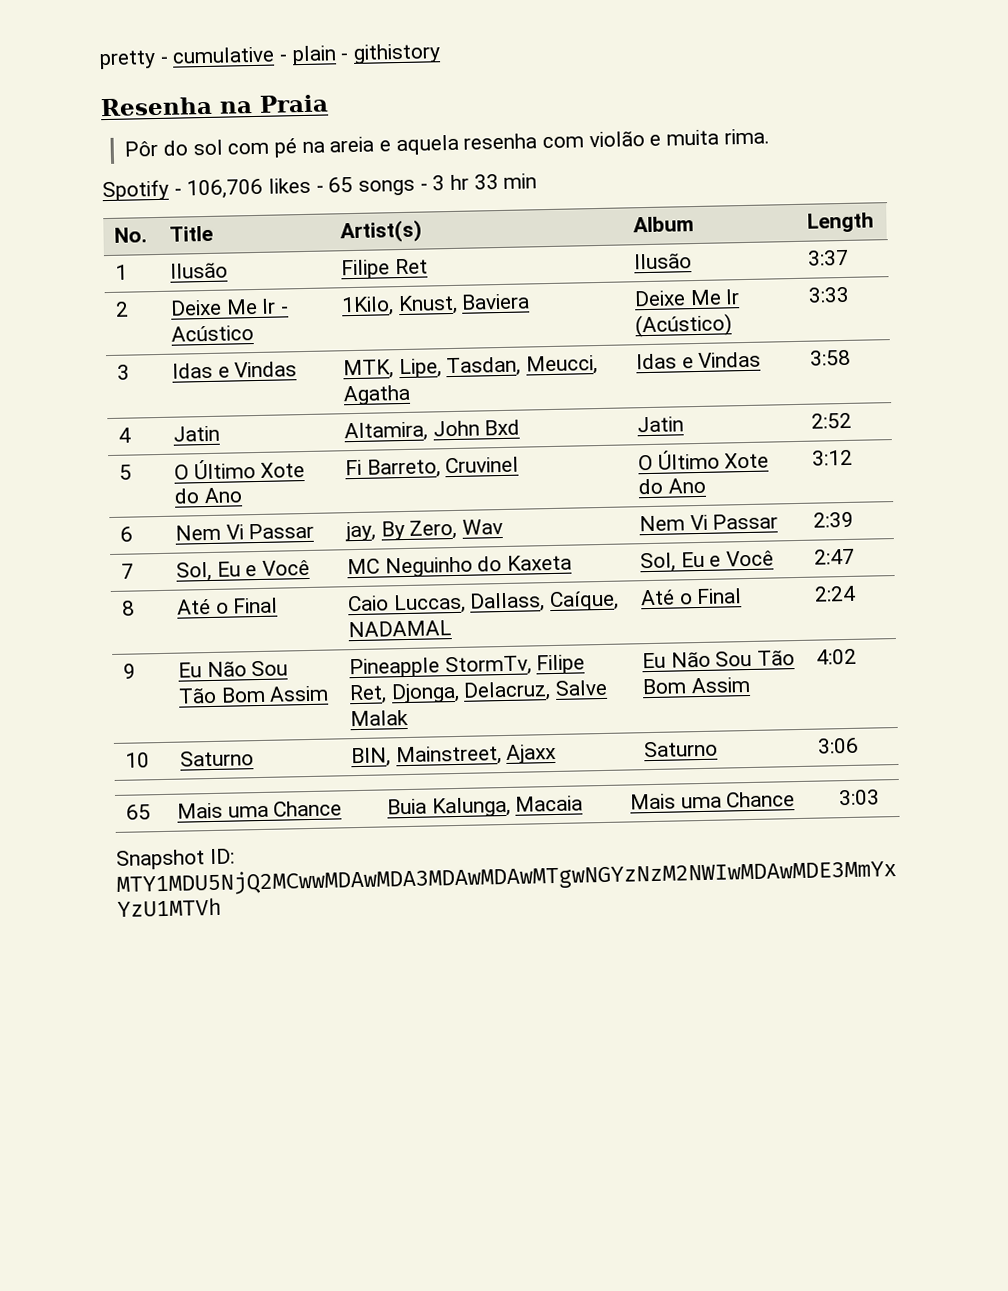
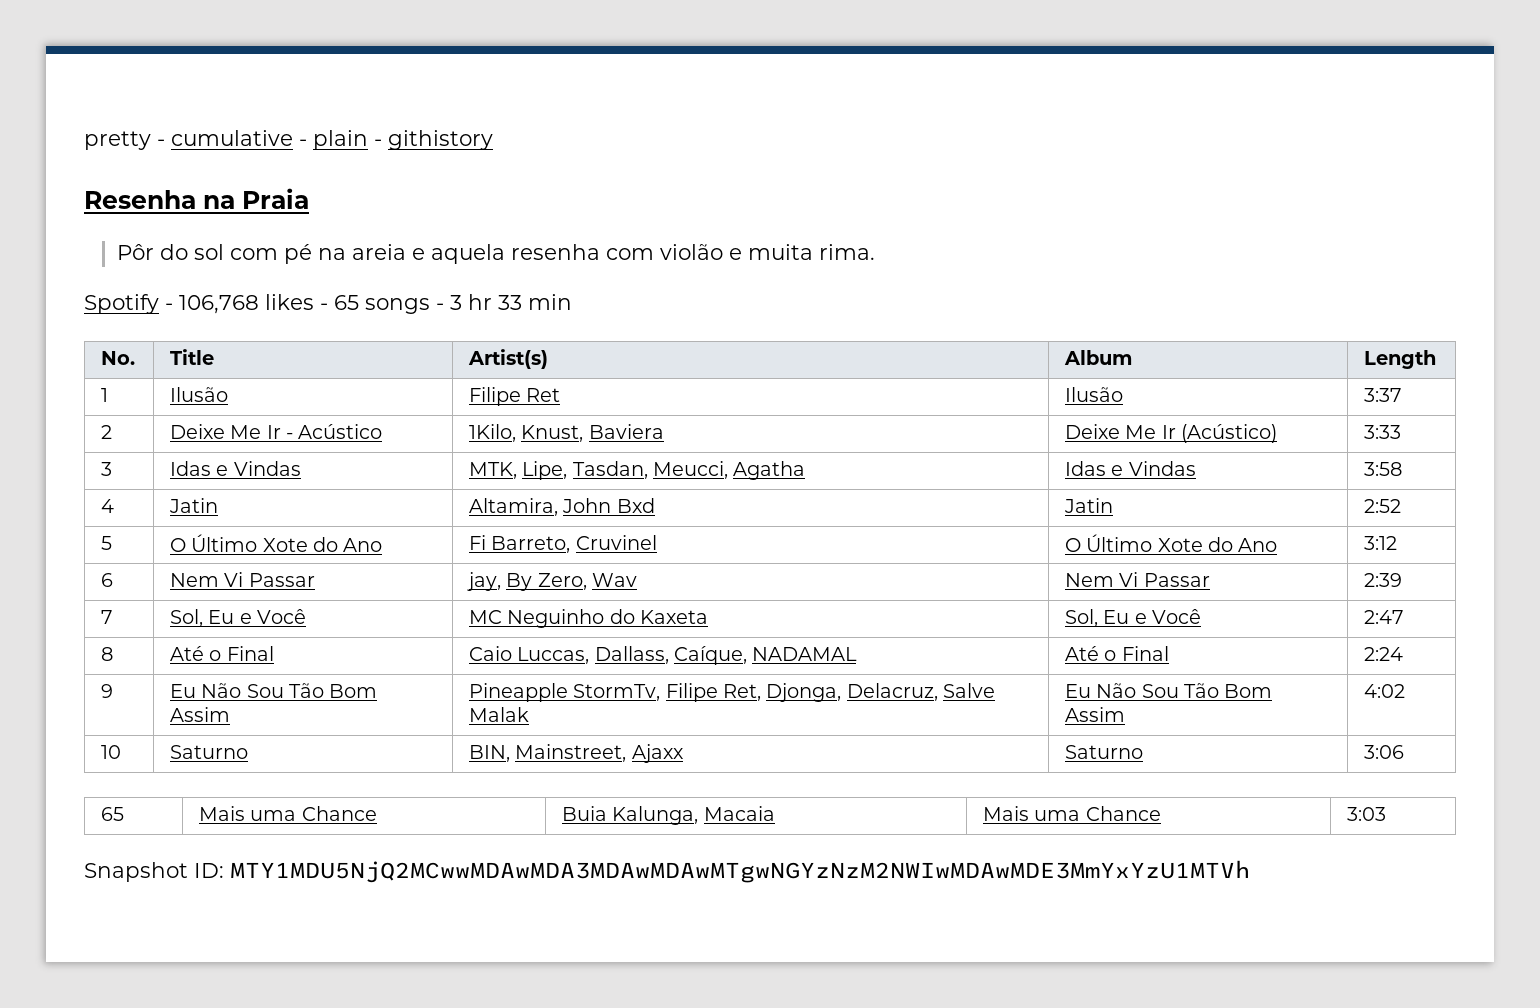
[186,178,264,200] 106,706 -> [179,295,259,314] 106,768

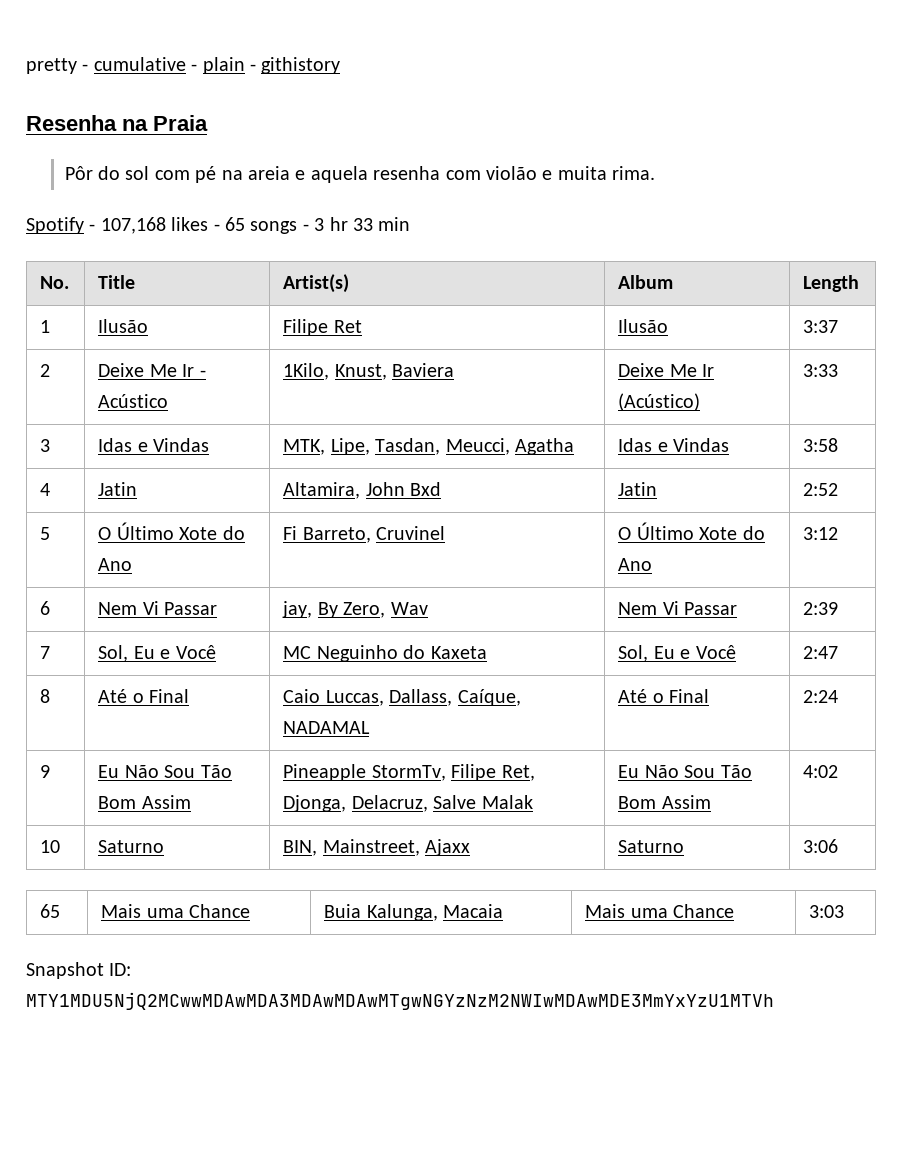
[179,295,259,314] 106,768 -> [100,217,166,234] 107,168

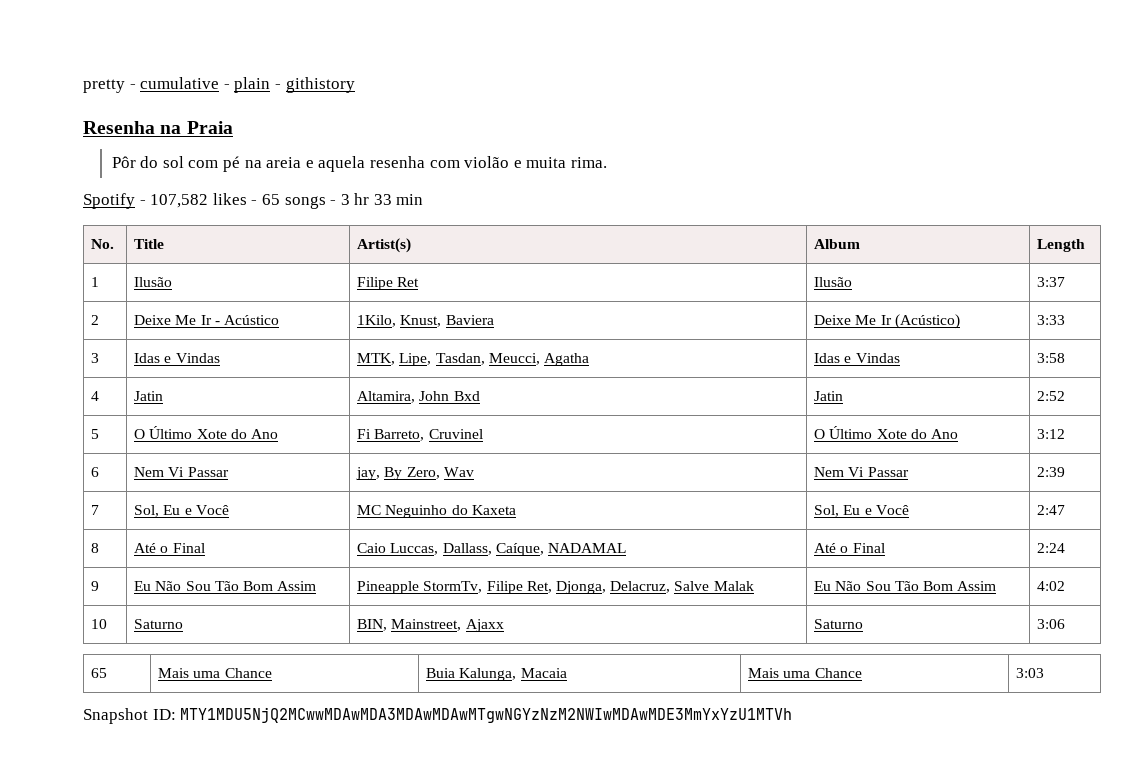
[100,217,166,234] 107,168 -> [150,194,209,208] 107,582

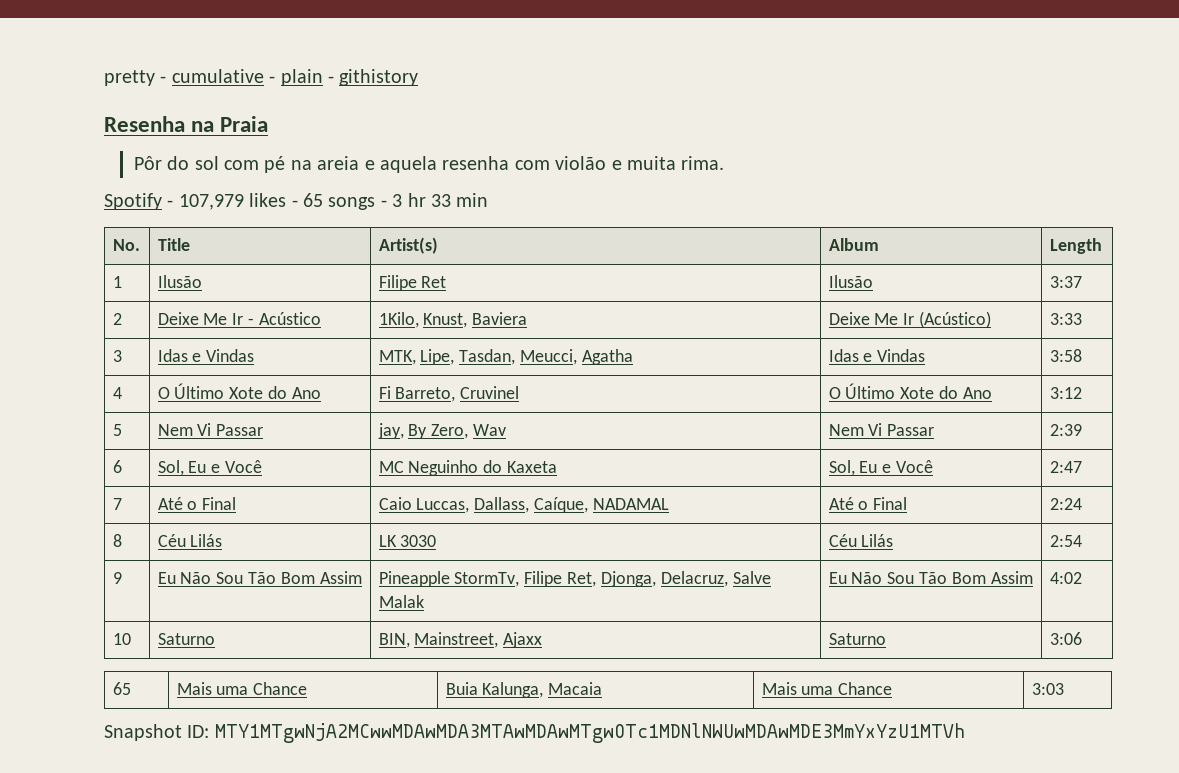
[150,194,209,208] 107,582 -> [178,194,244,210] 107,979
[134,391,164,401] [357,391,480,403] [814,391,844,401] [1037,391,1066,401] [91,429,100,439] | Jatin | Altamira, John Bxd | Jatin | 2:52 // 5 -> (122, 393) none
[91,467,100,477] 6 -> [112,424,122,436] 5
[91,505,100,515] 7 -> [112,460,122,473] 6
[91,543,100,553] 8 -> [112,498,122,510] 7
(1066, 548) none -> [112,534,122,547] [157,534,223,547] [378,535,437,547] [828,534,894,547] [1049,535,1082,547] // 8 | Céu Lilás | LK 3030 | Céu Lilás | 2:54
[180,707,793,723] MTY1MDU5NjQ2MCwwMDAwMDA3MDAwMDAwMTgwNGYzNzM2NWIwMDAwMDE3MmYxYzU1MTVh -> [214,723,965,743] MTY1MTgwNjA2MCwwMDAwMDA3MTAwMDAwMTgwOTc1MDNlNWUwMDAwMDE3MmYxYzU1MTVh

